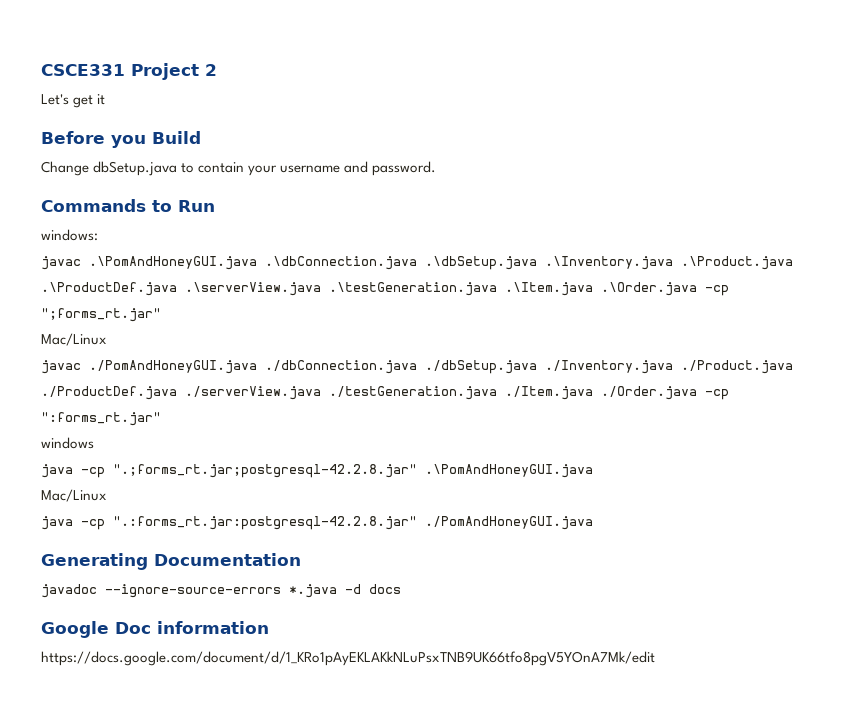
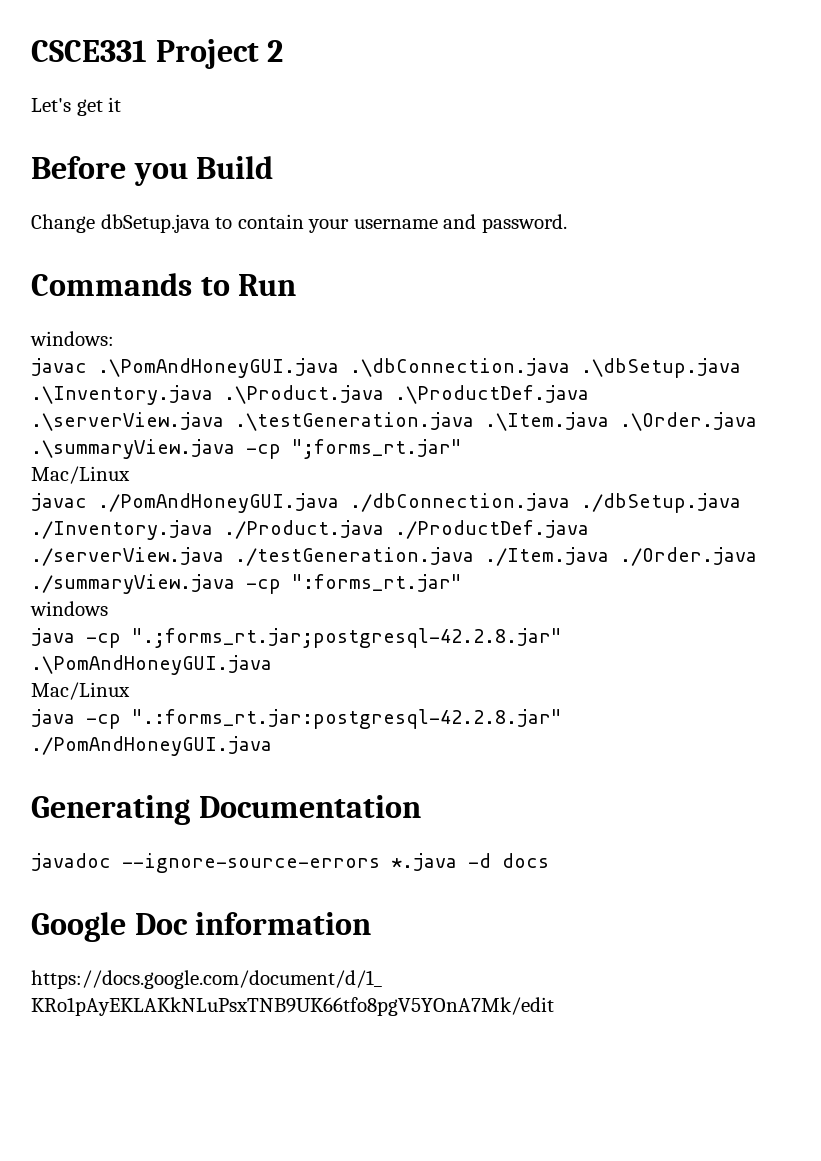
(697, 289) none -> [31,439,235,459] .\summaryView.java
(697, 393) none -> [31,574,235,594] ./summaryView.java

